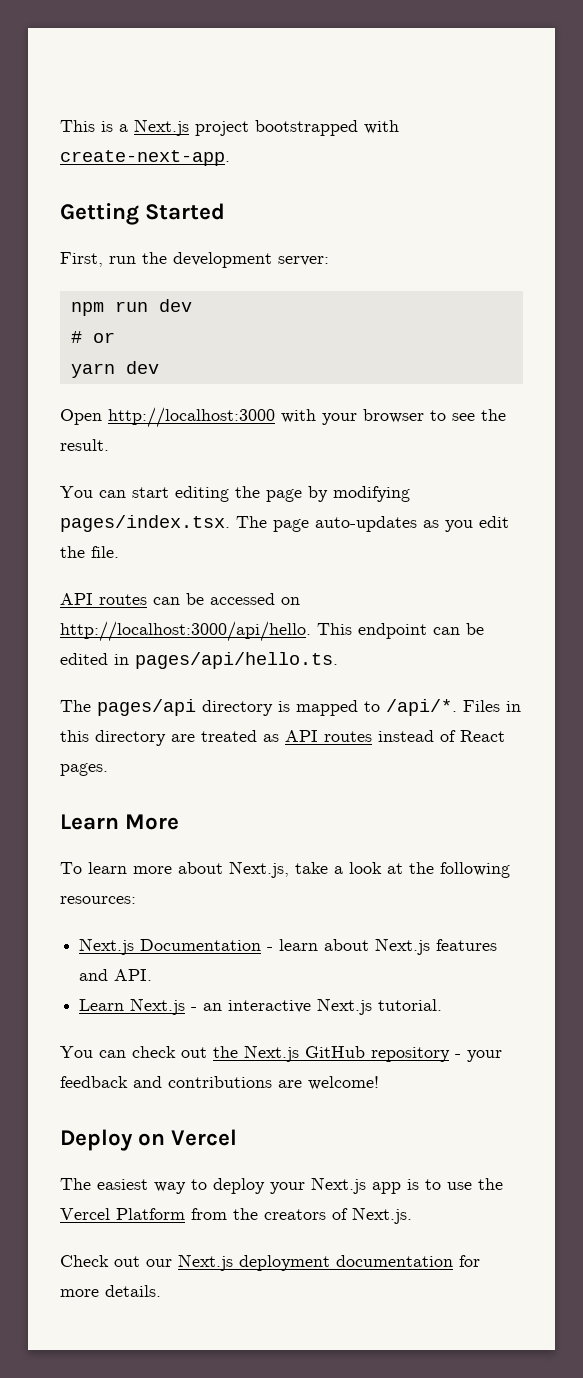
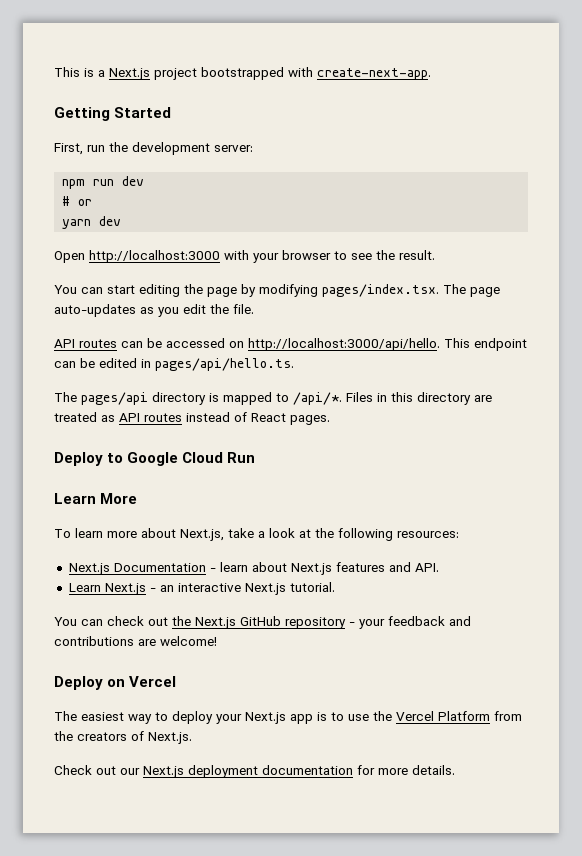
(108, 769) none -> [54,452,256,466] // Deploy to Google Cloud Run

